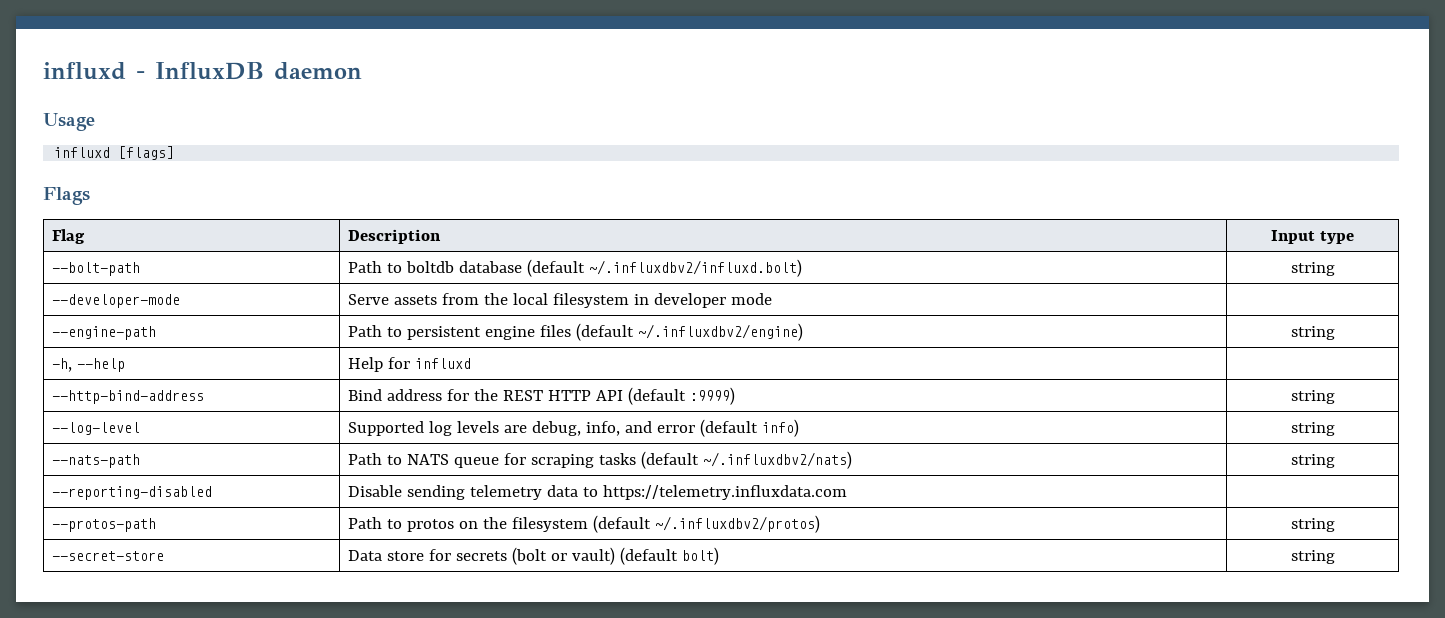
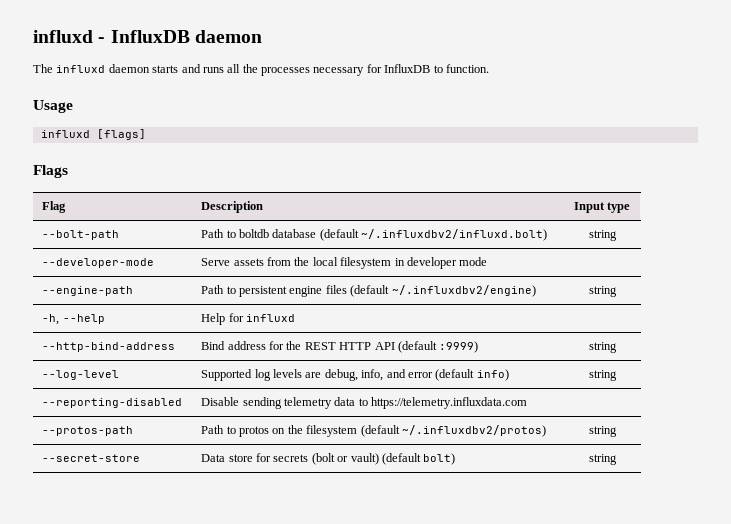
(362, 71) none -> [33,64,489,76] // The influxd daemon starts and runs all the processes necessary for InfluxDB to function.
[52,454,141,468] [348,451,853,469] [1290,454,1335,468] // --nats-path | Path to NATS queue for scraping tasks (default ~/.influxdbv2/nats) | string -> (617, 375) none

